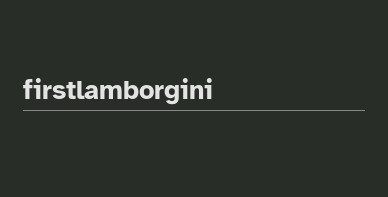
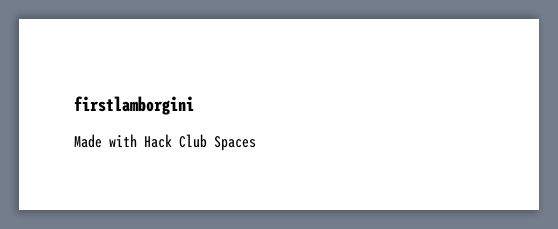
(213, 91) none -> [74,134,256,151] // Made with Hack Club Spaces

